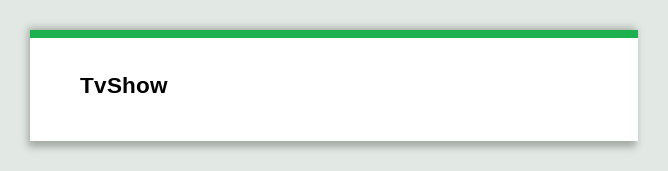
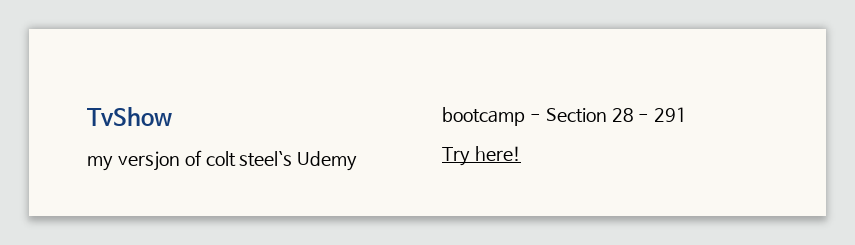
(168, 85) none -> [87,150,358,171] [442,107,688,126] [442,146,521,166] // my versjon of colt steel`s Udemy bootcamp - Section 28 - 291 // Try here!

